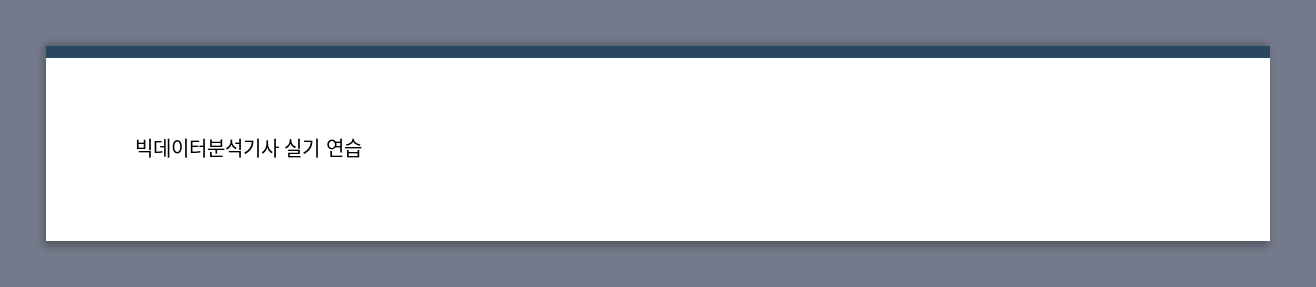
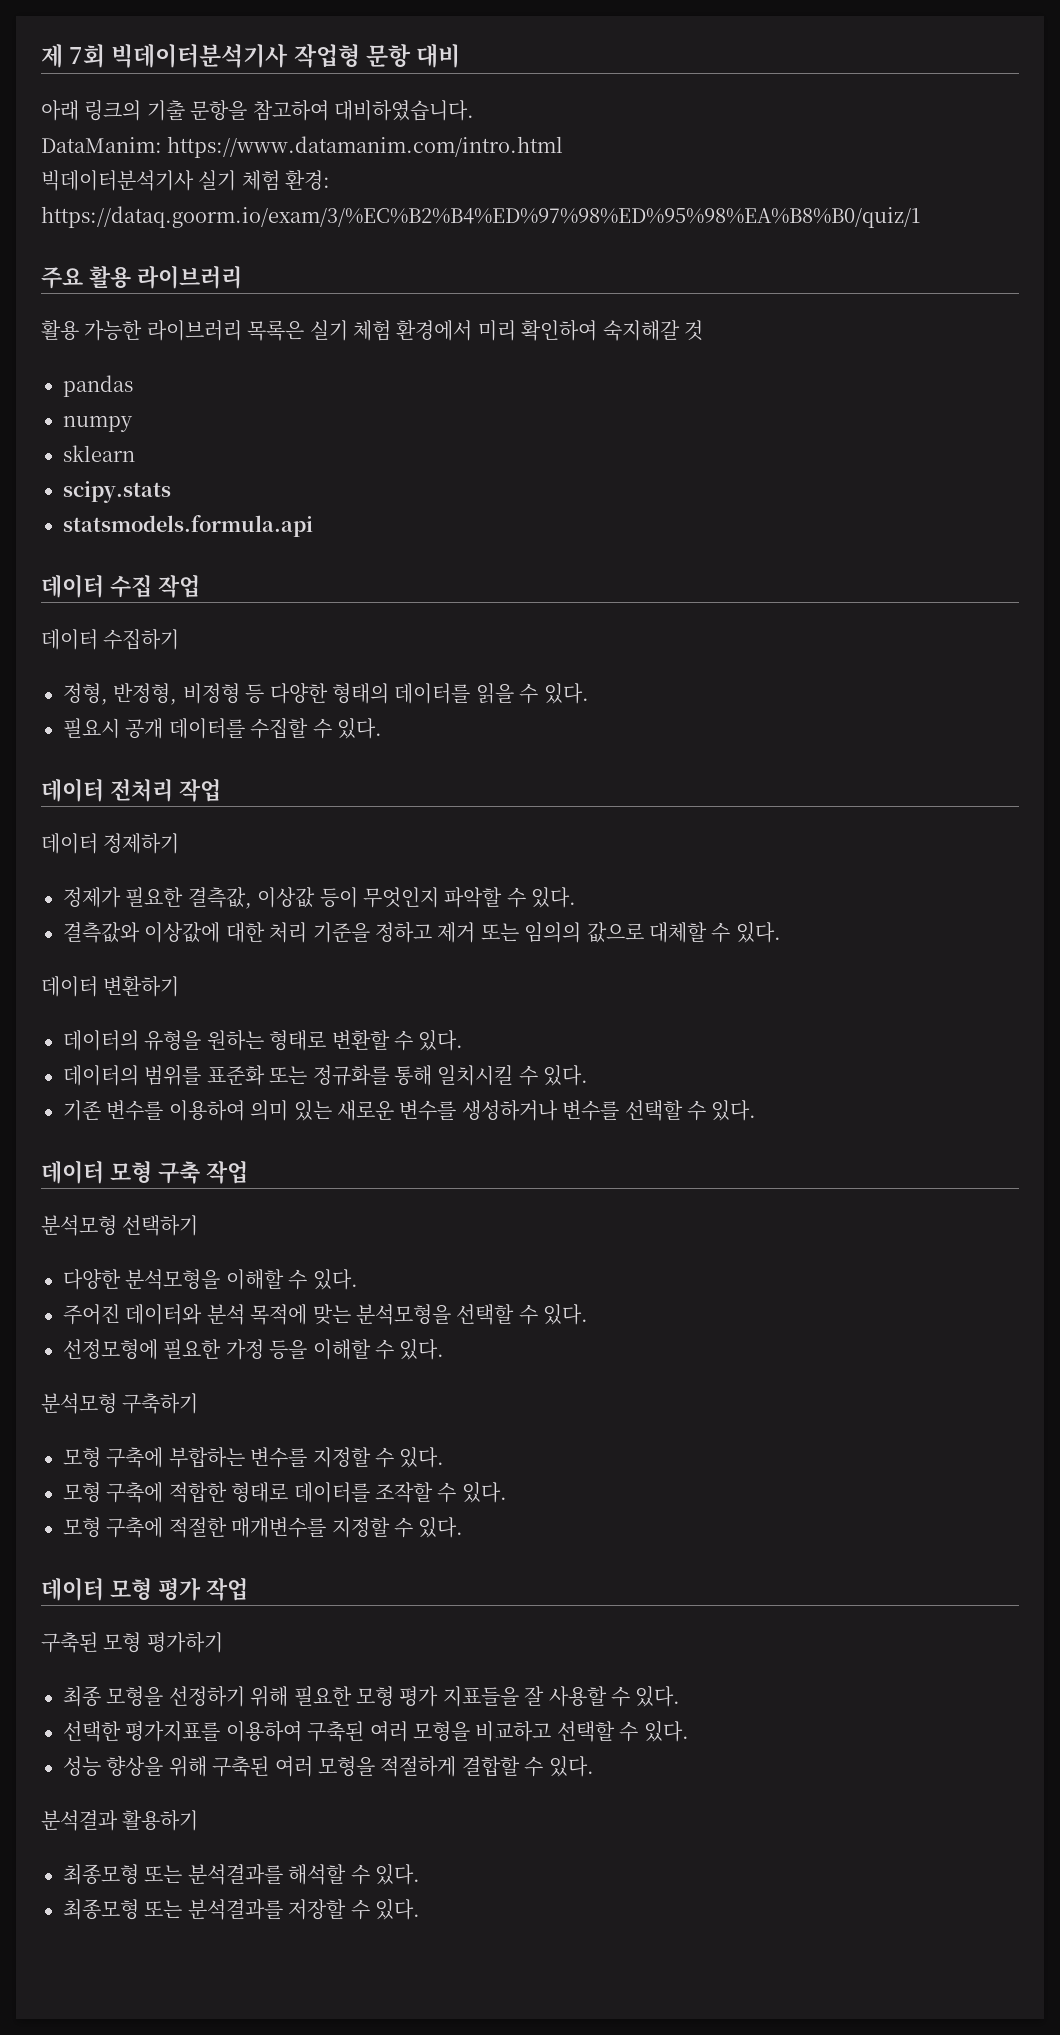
[135,138,362,158] 빅데이터분석기사 실기 연습 -> [41,44,461,68] [41,100,474,121] [41,136,564,158] [41,170,331,191] [41,206,920,228] [41,265,242,289] [41,320,703,341] [63,375,133,397] [63,415,133,432] [63,445,135,462] [63,481,171,503] [63,515,313,537] [41,574,200,598] [41,629,180,650] [63,683,589,705] [63,718,382,739] [41,778,221,802] [41,833,180,854] [63,887,577,909] [63,922,781,943] [41,976,180,997] [63,1030,464,1051] [63,1065,589,1086] [63,1100,757,1121] [41,1160,248,1184] [41,1215,199,1236] [63,1269,358,1290] [63,1304,589,1325] [63,1339,445,1360] [41,1393,199,1414] [63,1447,445,1468] [63,1482,507,1503] [63,1517,464,1538] [41,1577,248,1601] [41,1632,223,1653] [63,1686,681,1707] [63,1721,689,1742] [63,1756,594,1777] [41,1810,199,1831] [63,1864,420,1885] [63,1899,420,1920] 제 7회 빅데이터분석기사 작업형 문항 대비 // 아래 링크의 기출 문항을 참고하여 대비하였습니다. // DataManim: https://www.datamanim.com/intro.html // 빅데이터분석기사 실기 체험 환경: https://dataq.goorm.io/exam/3/%EC%B2%B4%ED%97%98%ED%95%98%EA%B8%B0/quiz/1 // 주요 활용 라이브러리 // 활용 가능한 라이브러리 목록은 실기 체험 환경에서 미리 확인하여 숙지해갈 것 // pandas // numpy // sklearn // scipy.stats // statsmodels.formula.api // 데이터 수집 작업 // 데이터 수집하기 // 정형, 반정형, 비정형 등 다양한 형태의 데이터를 읽을 수 있다. // 필요시 공개 데이터를 수집할 수 있다. // 데이터 전처리 작업 // 데이터 정제하기 // 정제가 필요한 결측값, 이상값 등이 무엇인지 파악할 수 있다. // 결측값와 이상값에 대한 처리 기준을 정하고 제거 또는 임의의 값으로 대체할 수 있다. // 데이터 변환하기 // 데이터의 유형을 원하는 형태로 변환할 수 있다. // 데이터의 범위를 표준화 또는 정규화를 통해 일치시킬 수 있다. // 기존 변수를 이용하여 의미 있는 새로운 변수를 생성하거나 변수를 선택할 수 있다. // 데이터 모형 구축 작업 // 분석모형 선택하기 // 다양한 분석모형을 이해할 수 있다. // 주어진 데이터와 분석 목적에 맞는 분석모형을 선택할 수 있다. // 선정모형에 필요한 가정 등을 이해할 수 있다. // 분석모형 구축하기 // 모형 구축에 부합하는 변수를 지정할 수 있다. // 모형 구축에 적합한 형태로 데이터를 조작할 수 있다. // 모형 구축에 적절한 매개변수를 지정할 수 있다. // 데이터 모형 평가 작업 // 구축된 모형 평가하기 // 최종 모형을 선정하기 위해 필요한 모형 평가 지표들을 잘 사용할 수 있다. // 선택한 평가지표를 이용하여 구축된 여러 모형을 비교하고 선택할 수 있다. // 성능 향상을 위해 구축된 여러 모형을 적절하게 결합할 수 있다. // 분석결과 활용하기 // 최종모형 또는 분석결과를 해석할 수 있다. // 최종모형 또는 분석결과를 저장할 수 있다.

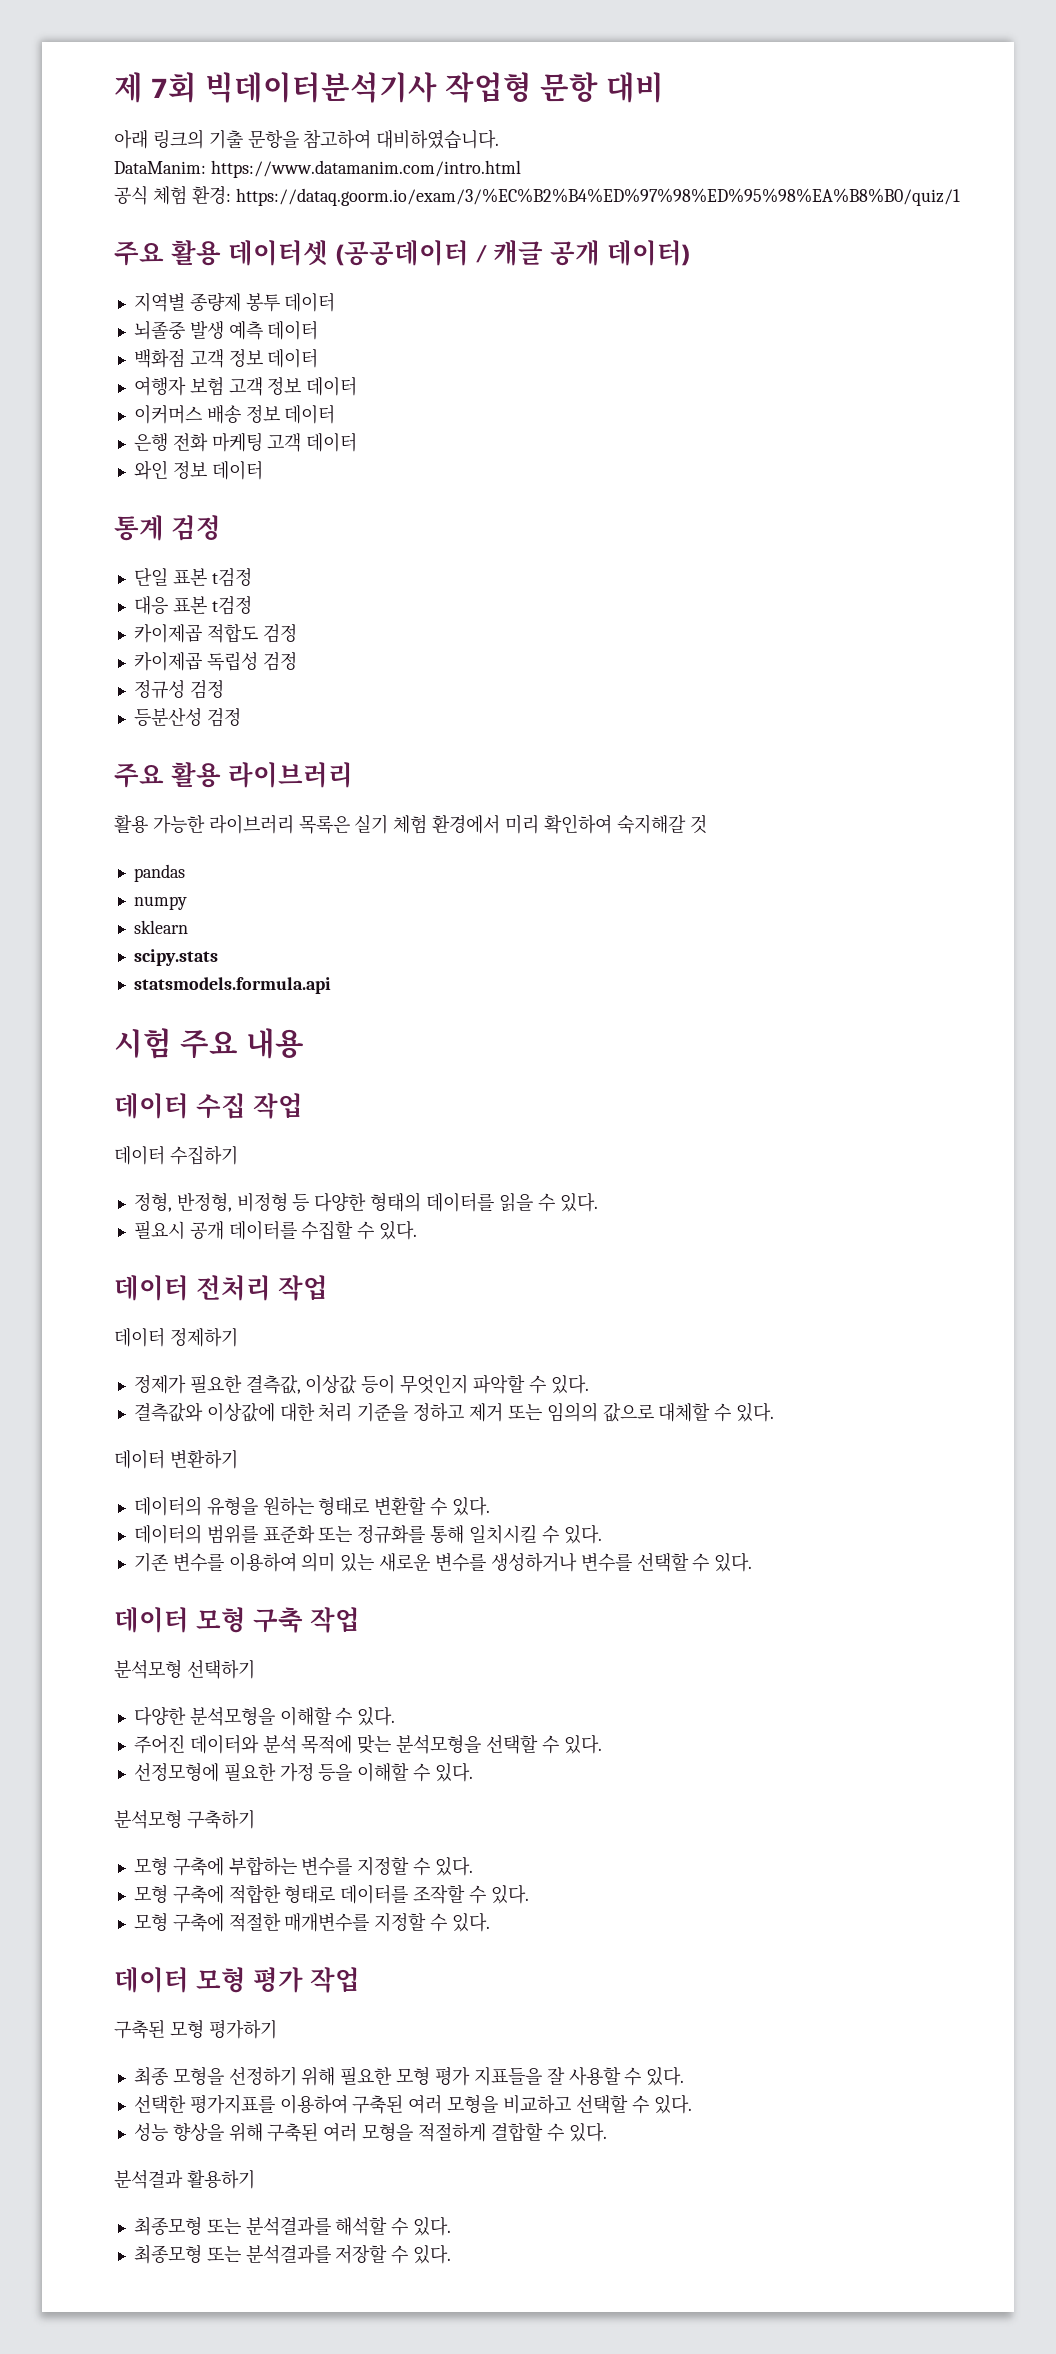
[41,170,237,191] 빅데이터분석기사 실기 -> [114,186,148,205] 공식
(920, 217) none -> [114,240,692,266] [133,292,336,312] [133,320,319,340] [133,348,319,368] [133,376,358,396] [133,404,336,424] [133,432,358,452] [133,460,263,480] [114,515,221,541] [133,568,252,587] [133,596,252,615] [133,624,297,643] [133,652,297,671] [133,680,224,699] [133,708,241,727] // 주요 활용 데이터셋 (공공데이터 / 캐글 공개 데이터) // 지역별 종량제 봉투 데이터 // 뇌졸중 발생 예측 데이터 // 백화점 고객 정보 데이터 // 여행자 보험 고객 정보 데이터 // 이커머스 배송 정보 데이터 // 은행 전화 마케팅 고객 데이터 // 와인 정보 데이터 // 통계 검정 // 단일 표본 t검정 // 대응 표본 t검정 // 카이제곱 적합도 검정 // 카이제곱 독립성 검정 // 정규성 검정 // 등분산성 검정
(313, 526) none -> [114,1028,304,1059] // 시험 주요 내용

